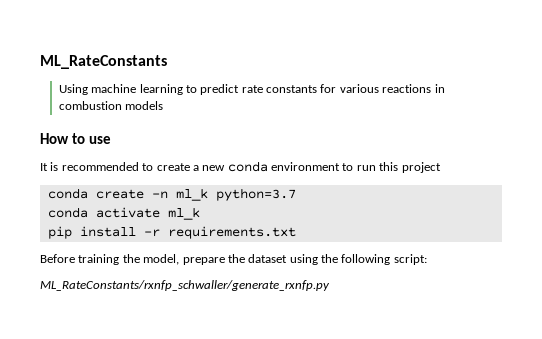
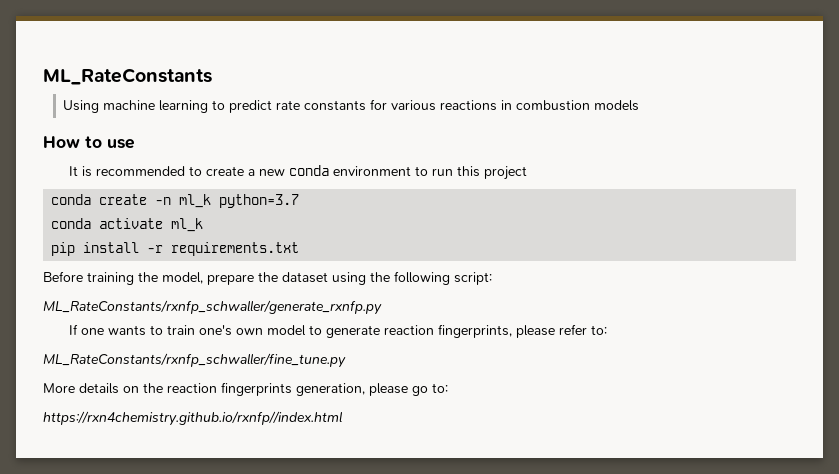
(330, 285) none -> [68,324,607,338] [43,353,346,368] [43,382,448,396] [43,411,343,426] // If one wants to train one's own model to generate reaction fingerprints, please refer to: // ML_RateConstants/rxnfp_schwaller/fine_tune.py // More details on the reaction fingerprints generation, please go to: // https://rxn4chemistry.github.io/rxnfp//index.html

